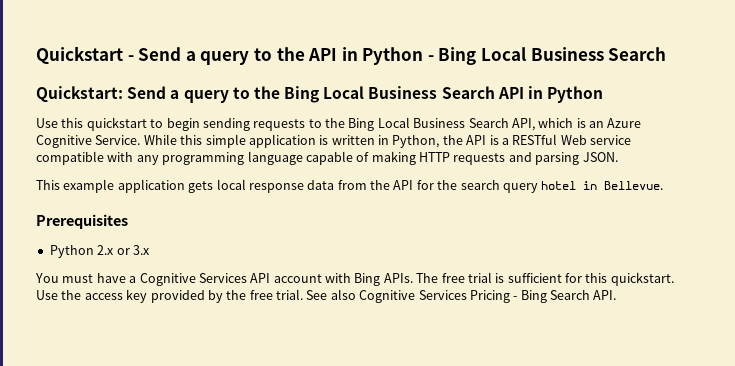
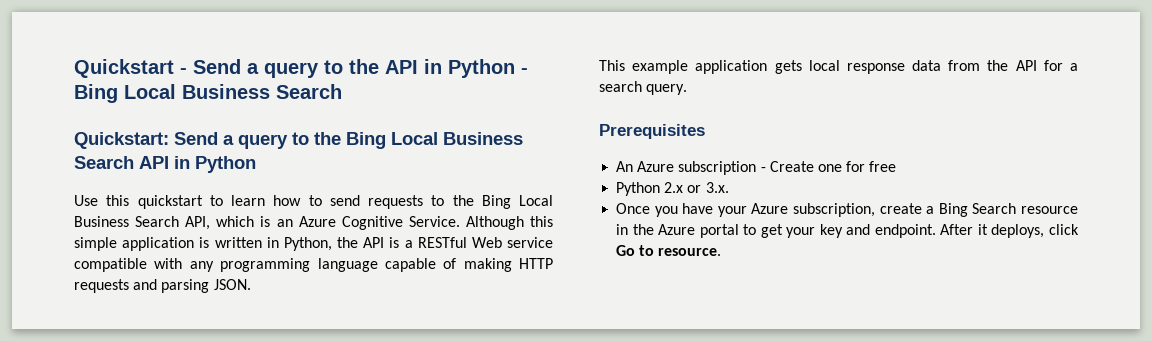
[166,118,250,131] begin sending -> [231,195,360,206] learn how to send
[143,134,177,145] While -> [465,216,524,230] Although
[437,180,664,193] [36,214,128,229] [49,245,150,258] [35,272,674,286] [36,289,617,303] the search query hotel in Bellevue. // Prerequisites // Python 2.x or 3.x // You must have a Cognitive Services API account with Bing APIs. The free trial is sufficient for this quickstart. Use the access key provided by the free trial. See also Cognitive Services Pricing - Bing Search API. -> [1070,63,1078,71] [599,81,688,95] [599,124,705,139] [616,161,897,175] [616,182,729,196] [616,203,1078,217] [616,224,1079,238] [616,245,722,256] a search query. // Prerequisites // An Azure subscription - Create one for free // Python 2.x or 3.x. // Once you have your Azure subscription, create a Bing Search resource in the Azure portal to get your key and endpoint. After it deploys, click Go to resource.

